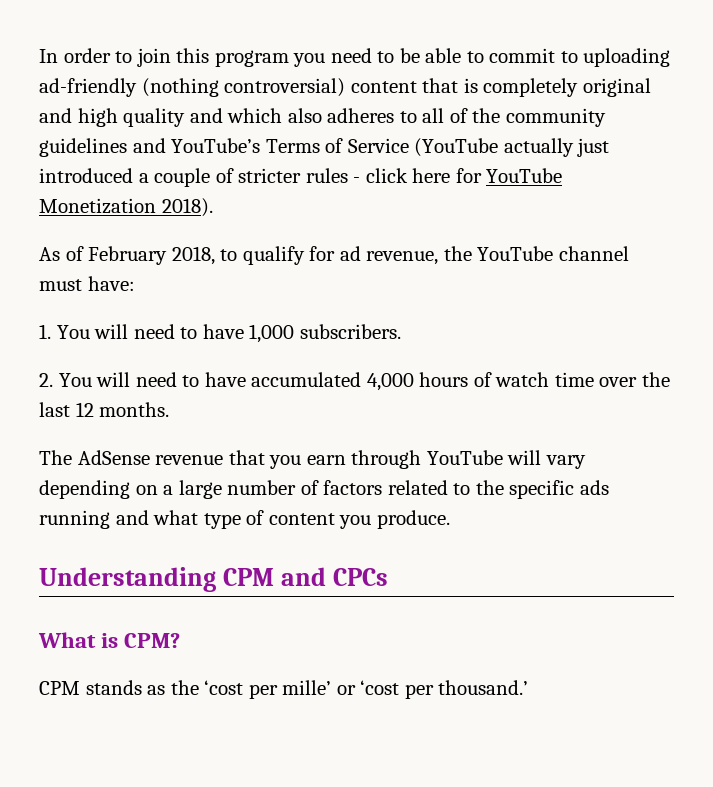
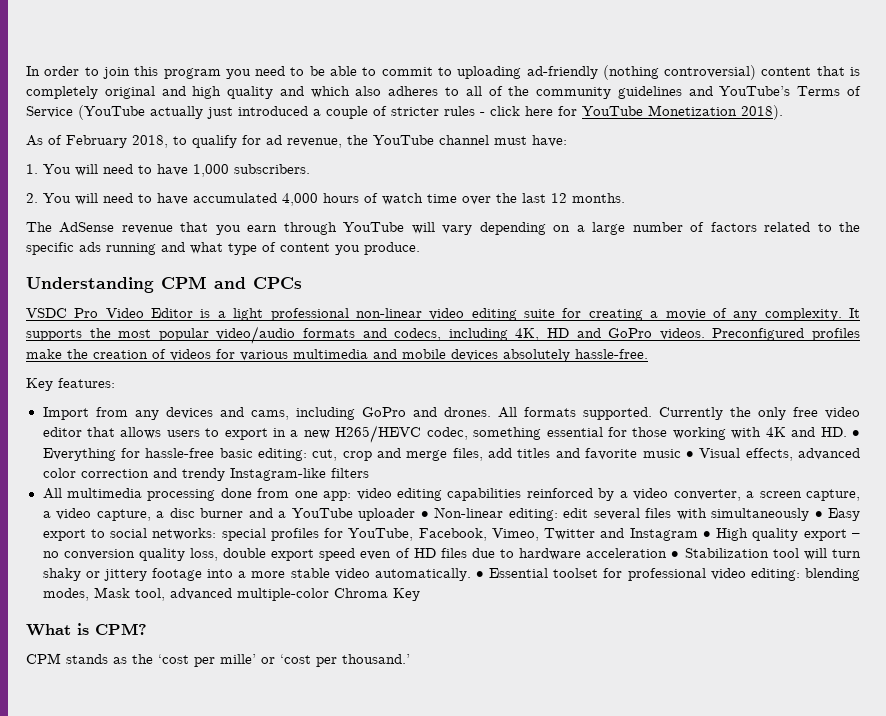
(388, 577) none -> [26,308,860,321] [26,326,861,344] [26,349,648,362] [26,378,115,391] [42,407,860,420] [42,425,860,443] [42,448,860,461] [42,468,369,481] [42,488,861,501] [42,507,860,521] [42,528,860,541] [42,548,862,561] [42,568,860,581] [42,587,420,601] // VSDC Pro Video Editor is a light professional non-linear video editing suite for creating a movie of any complexity. It supports the most popular video/audio formats and codecs, including 4K, HD and GoPro videos. Preconfigured profiles make the creation of videos for various multimedia and mobile devices absolutely hassle-free. // Key features: // Import from any devices and cams, including GoPro and drones. All formats supported. Сurrently the only free video editor that allows users to export in a new H265/HEVC codec, something essential for those working with 4K and HD. • Everything for hassle-free basic editing: cut, crop and merge files, add titles and favorite music • Visual effects, advanced color correction and trendy Instagram-like filters // All multimedia processing done from one app: video editing capabilities reinforced by a video converter, a screen capture, a video capture, a disc burner and a YouTube uploader • Non-linear editing: edit several files with simultaneously • Easy export to social networks: special profiles for YouTube, Facebook, Vimeo, Twitter and Instagram • High quality export – no conversion quality loss, double export speed even of HD files due to hardware acceleration • Stabilization tool will turn shaky or jittery footage into a more stable video automatically. • Essential toolset for professional video editing: blending modes, Mask tool, advanced multiple-color Chroma Key

